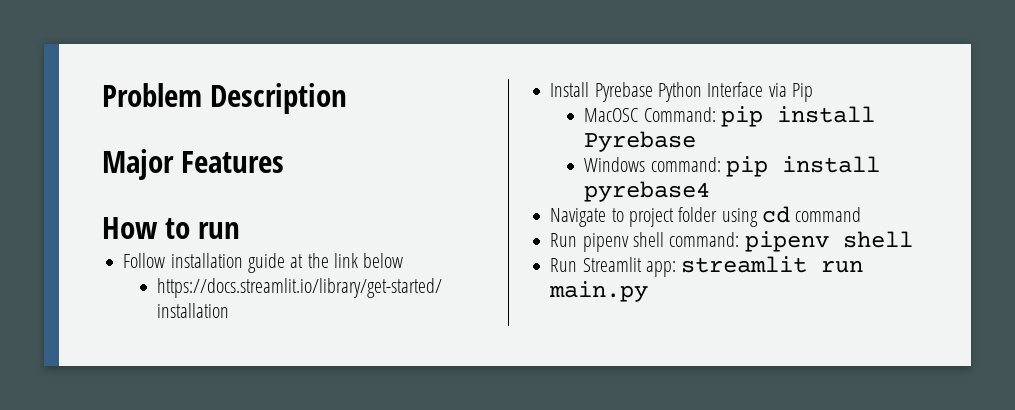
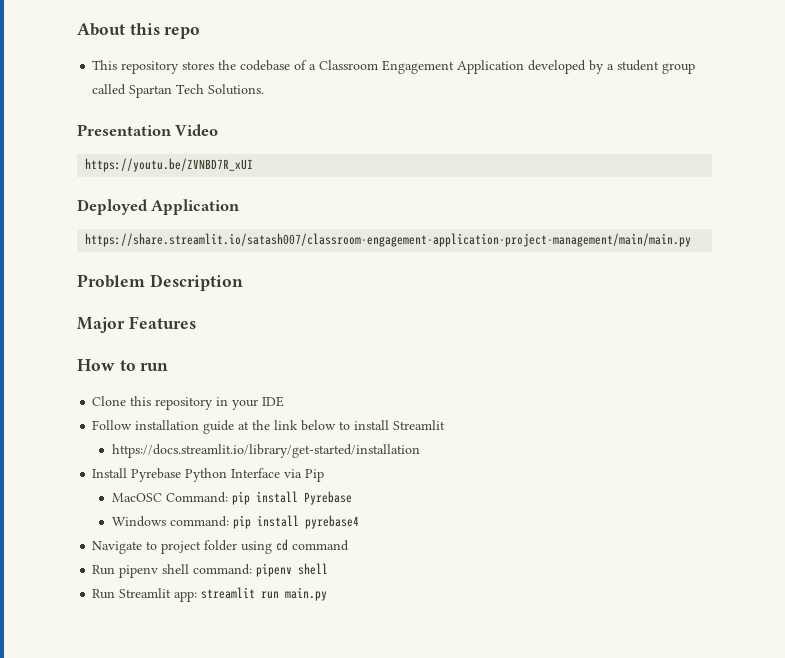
(102, 95) none -> [77,23,201,39] [92,60,696,74] [92,84,265,98] [77,124,219,136] [85,158,254,172] [77,199,241,215] [85,233,692,247] About this repo // This repository stores the codebase of a Classroom Engagement Application developed by a student group called Spartan Tech Solutions. // Presentation Video // https://youtu.be/ZVNBD7R_xUI // Deployed Application // https://share.streamlit.io/satash007/classroom-engagement-application-project-management/main/main.py //
(241, 230) none -> [92,396,285,410] // Clone this repository in your IDE
(404, 260) none -> [339,420,446,430] to install Streamlit

